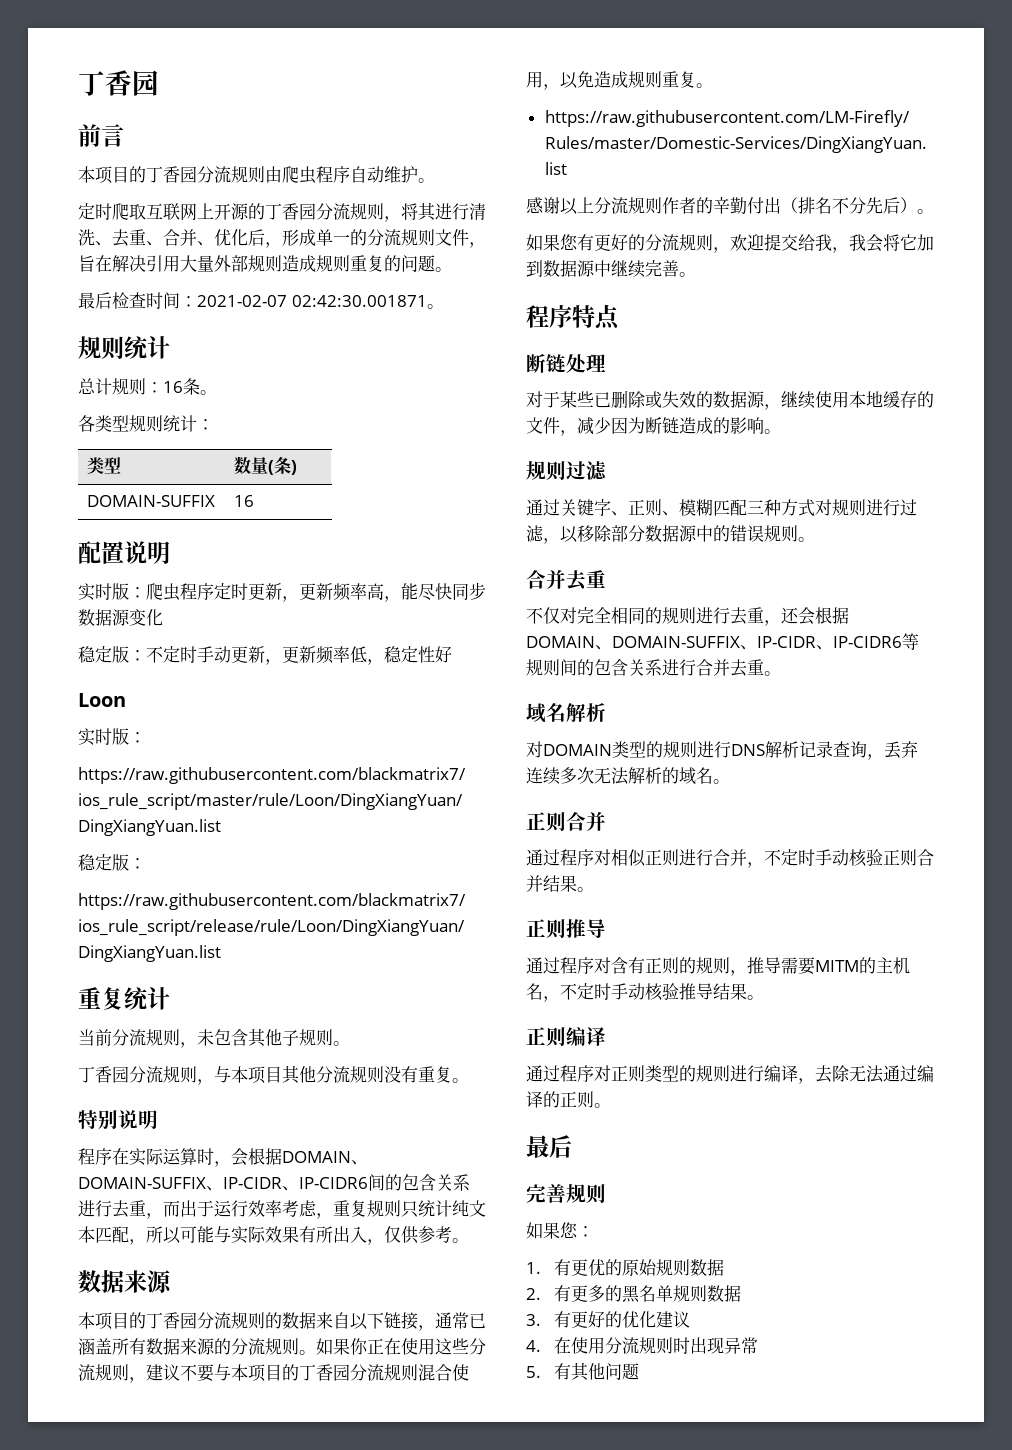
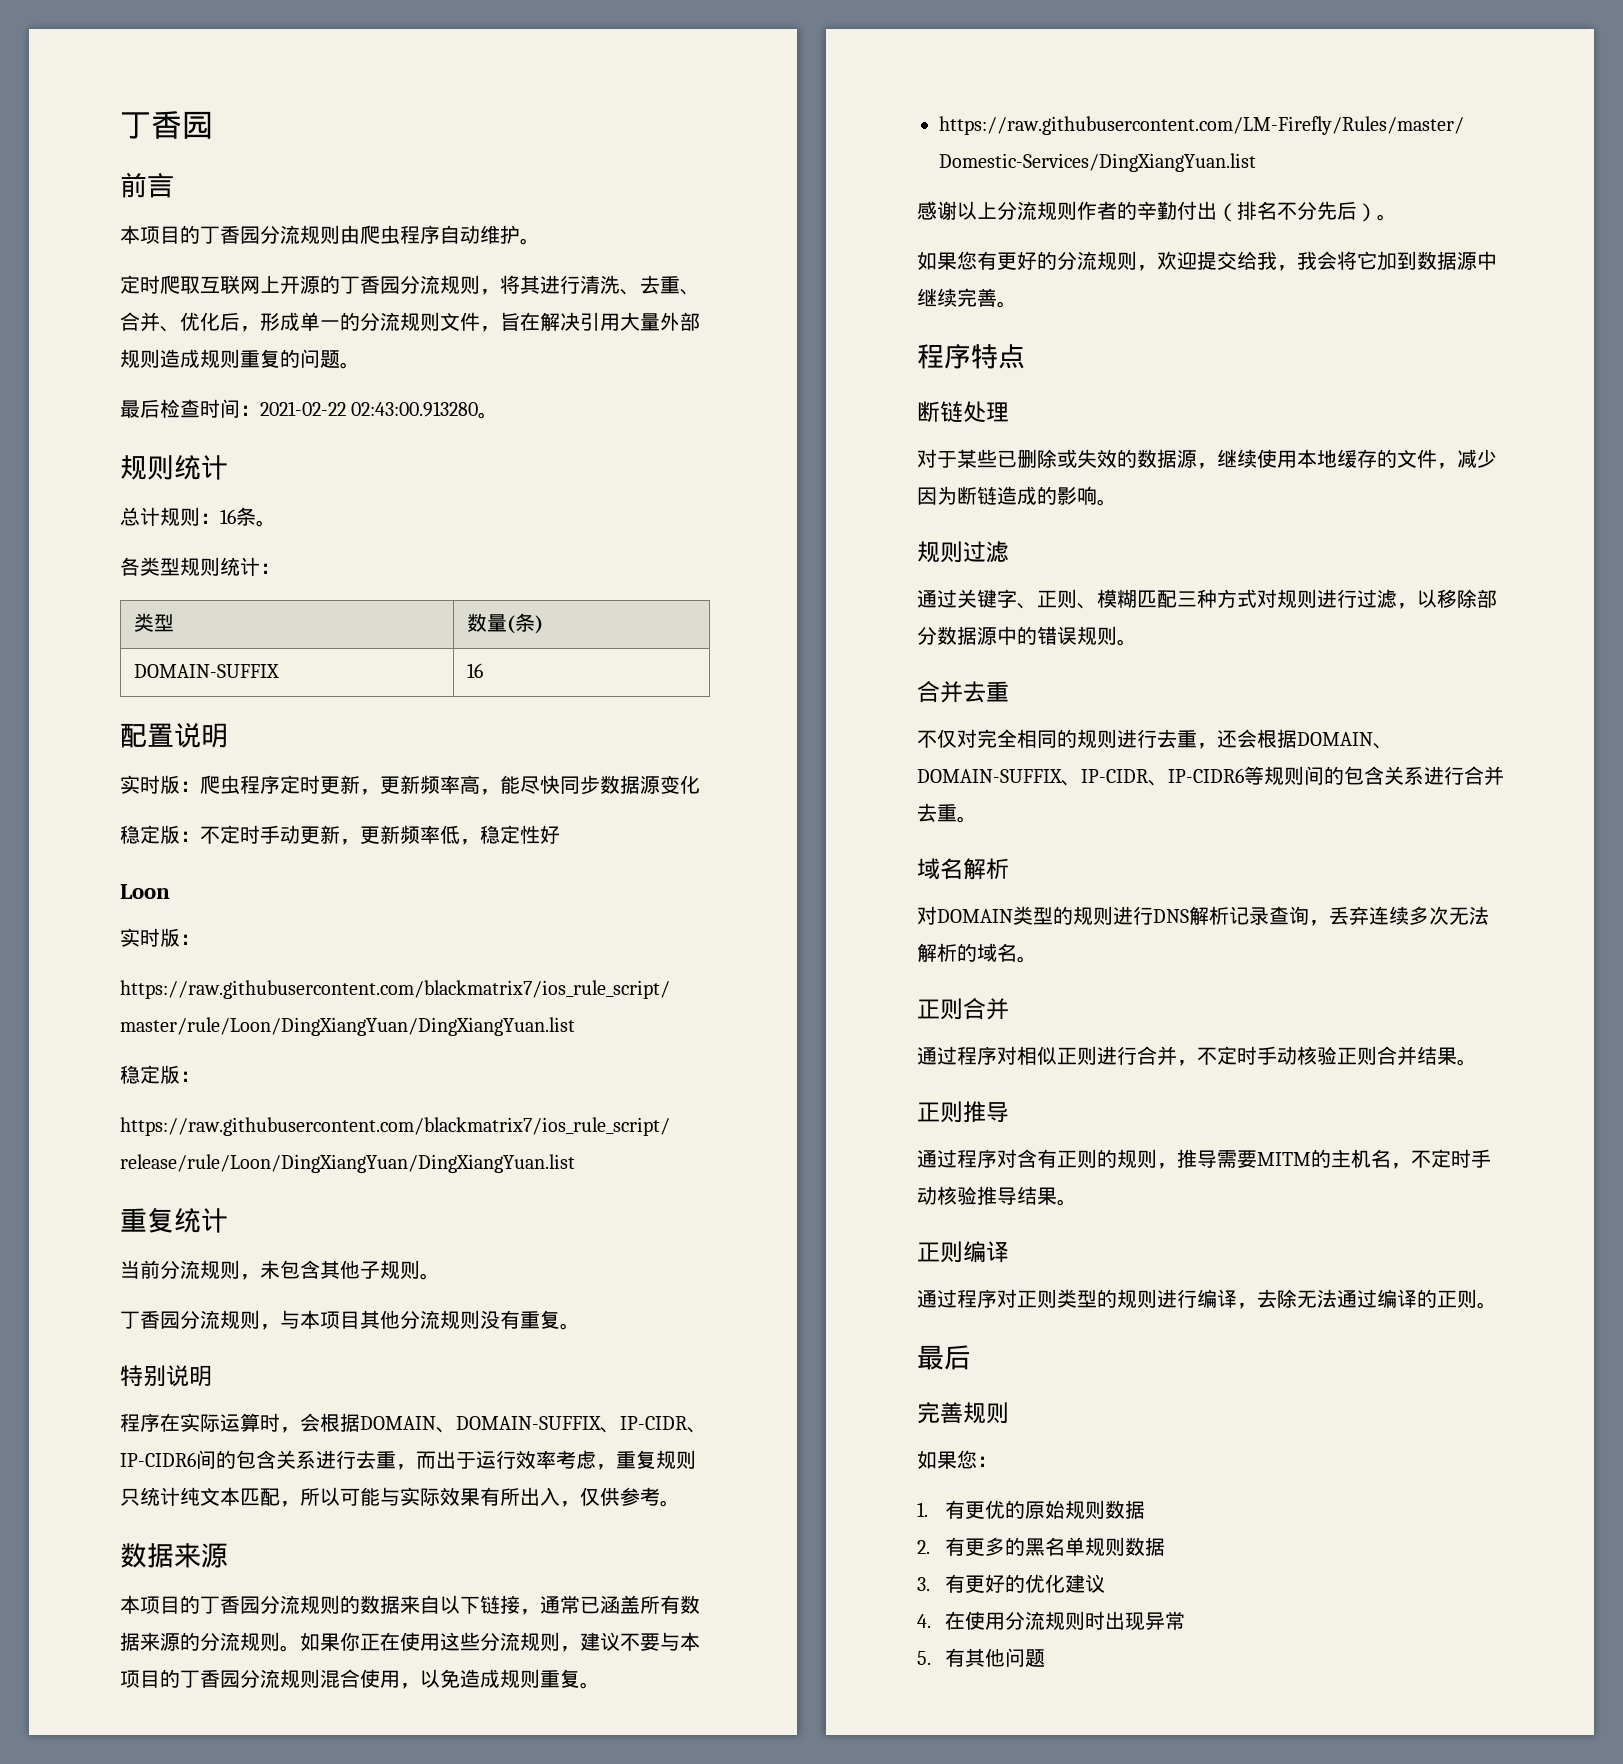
[197,295,427,307] 2021-02-07 02:42:30.001871 -> [260,401,479,417] 2021-02-22 02:43:00.913280

